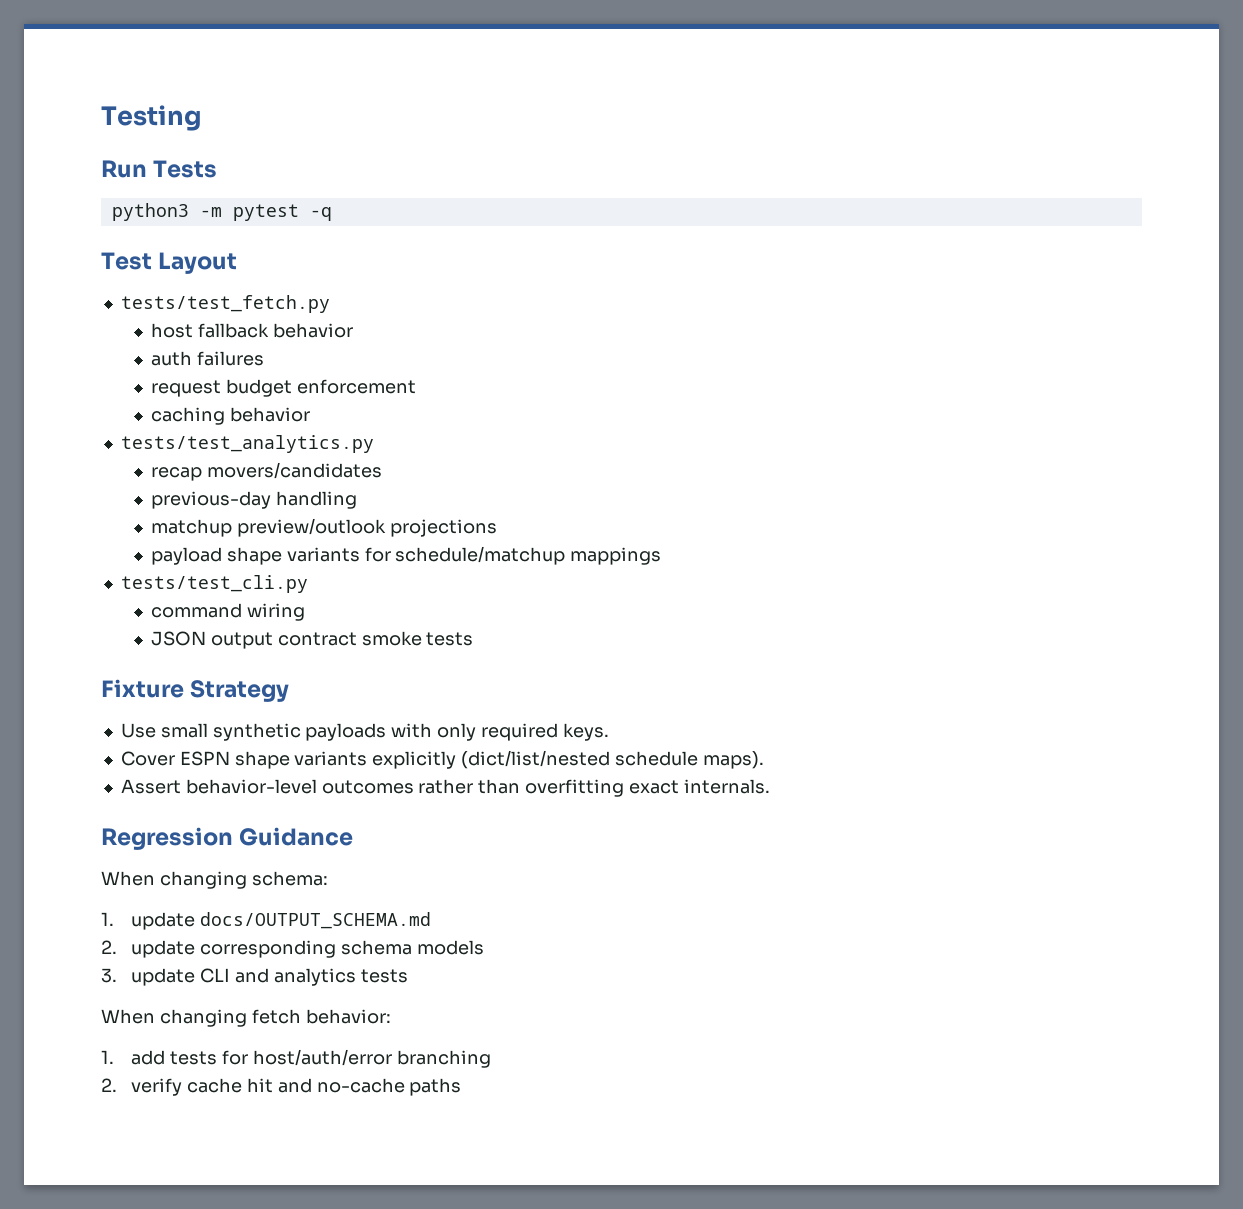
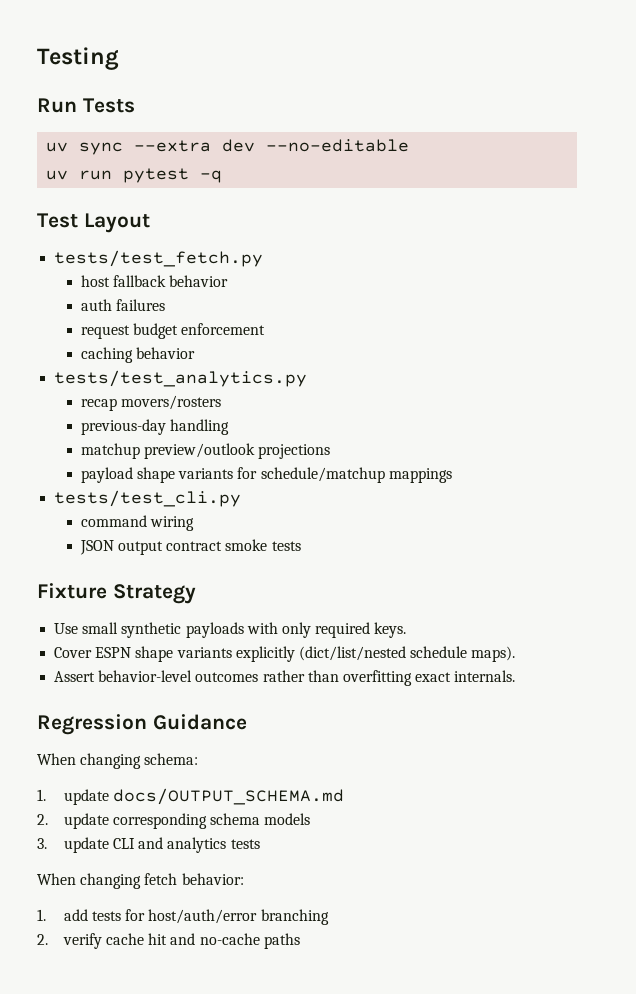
[111,203,222,221] python3 -m -> [46,139,410,155] [46,170,113,180] uv sync --extra dev --no-editable // uv run
[206,462,382,479] movers/candidates -> [121,395,222,410] movers/rosters

